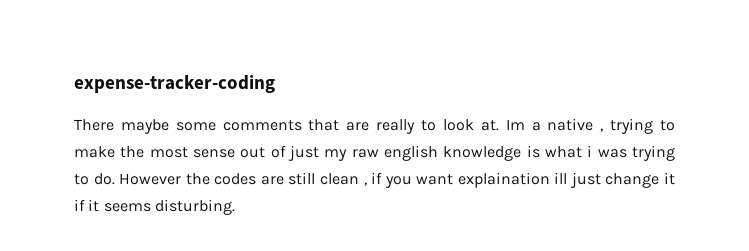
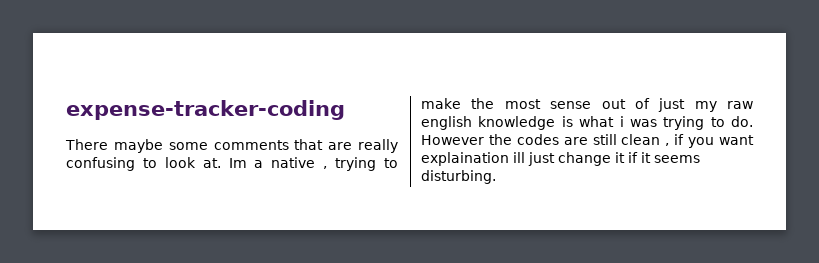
(416, 126) none -> [66,157,135,171] confusing

